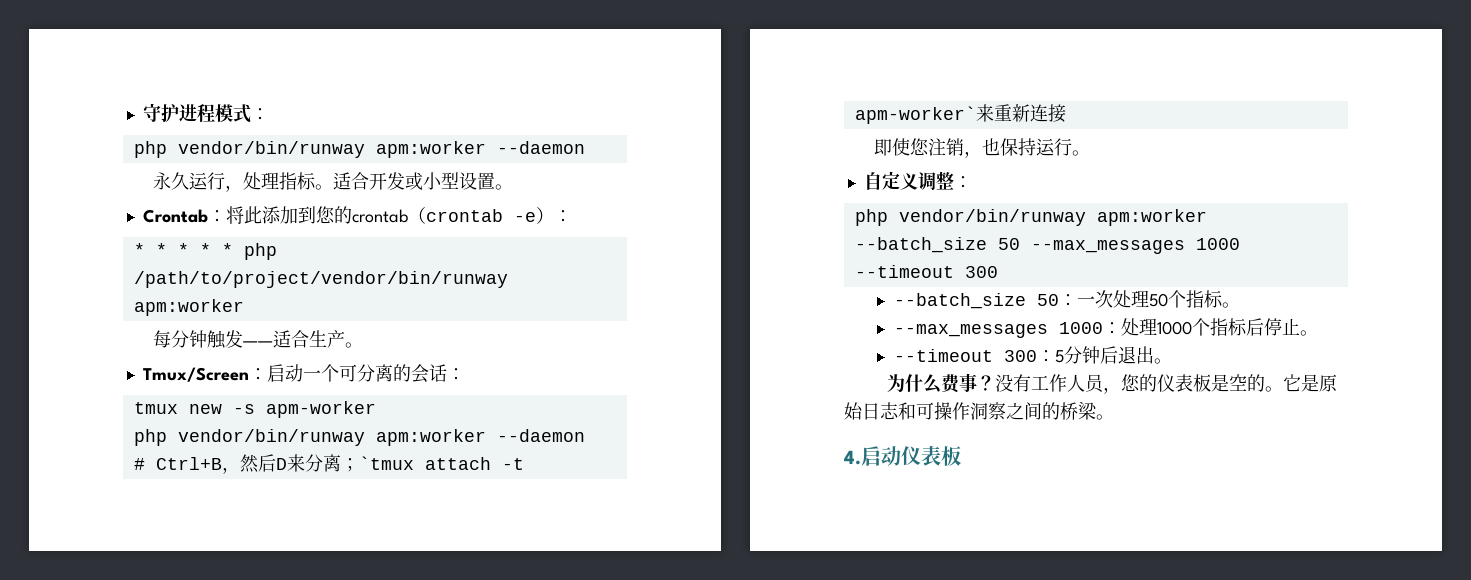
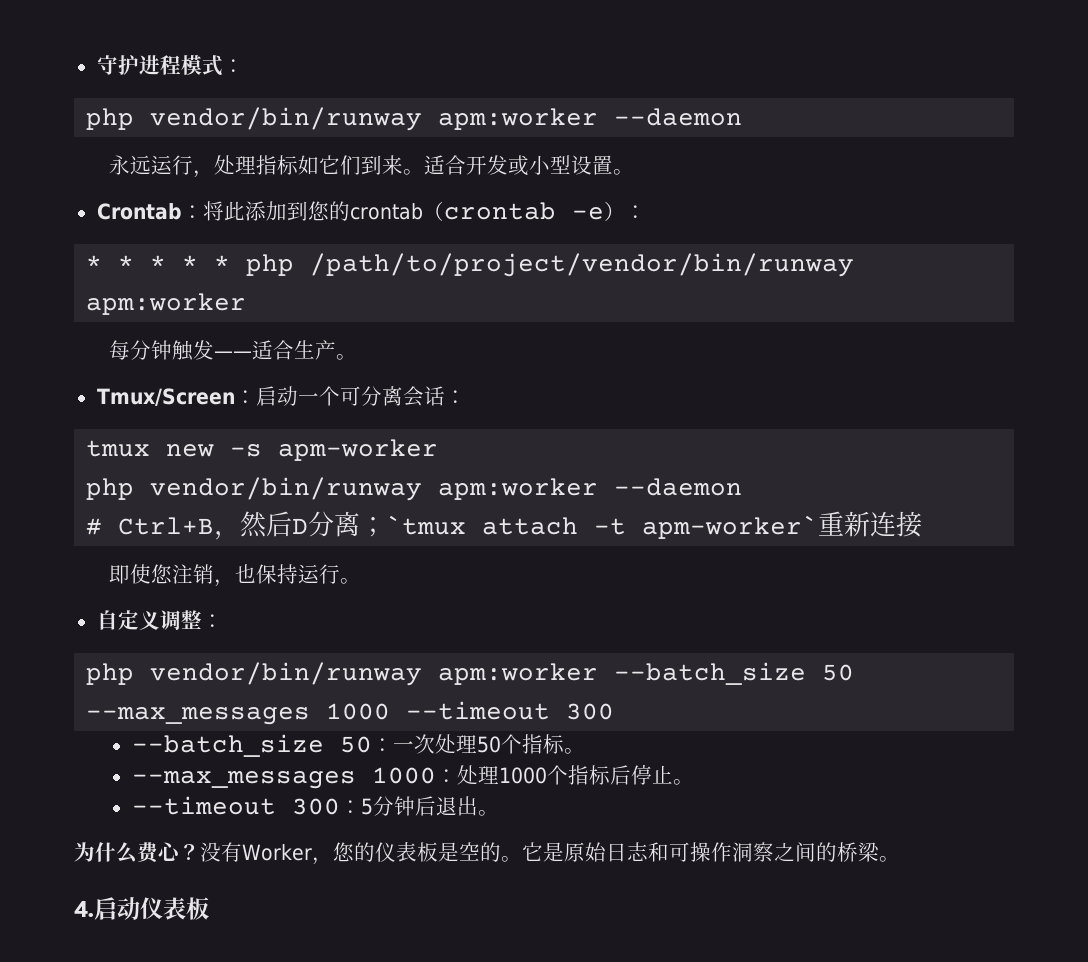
[170,172,189,190] 久 -> [130,155,152,175] 远
(316, 181) none -> [298,155,404,175] 如它们到来
[392,364,411,382] 的 -> (403, 396) none
[286,454,305,472] 来 -> (309, 526) none
[975,104,994,122] 来 -> (819, 527) none
[959,373,1106,393] 事？没有工作人员 -> [158,842,312,862] 心？没有Worker

